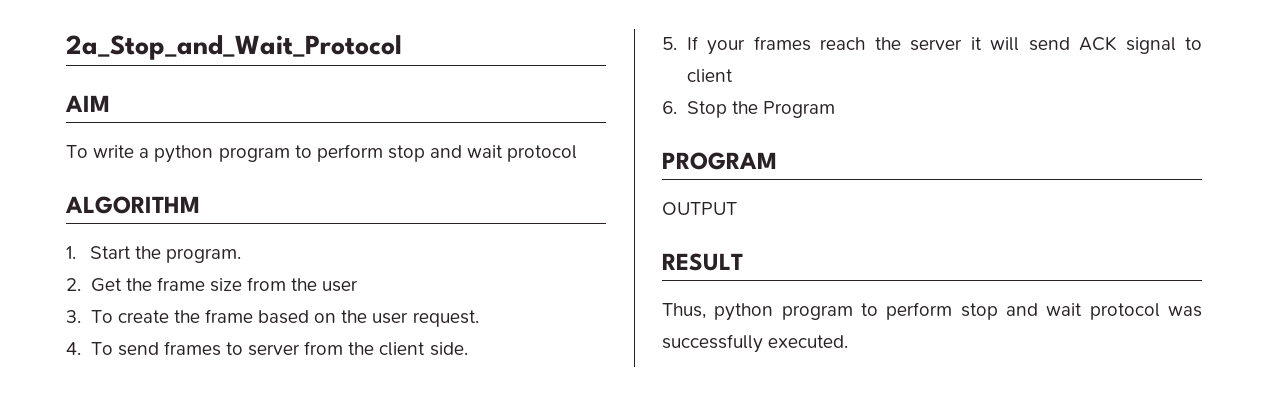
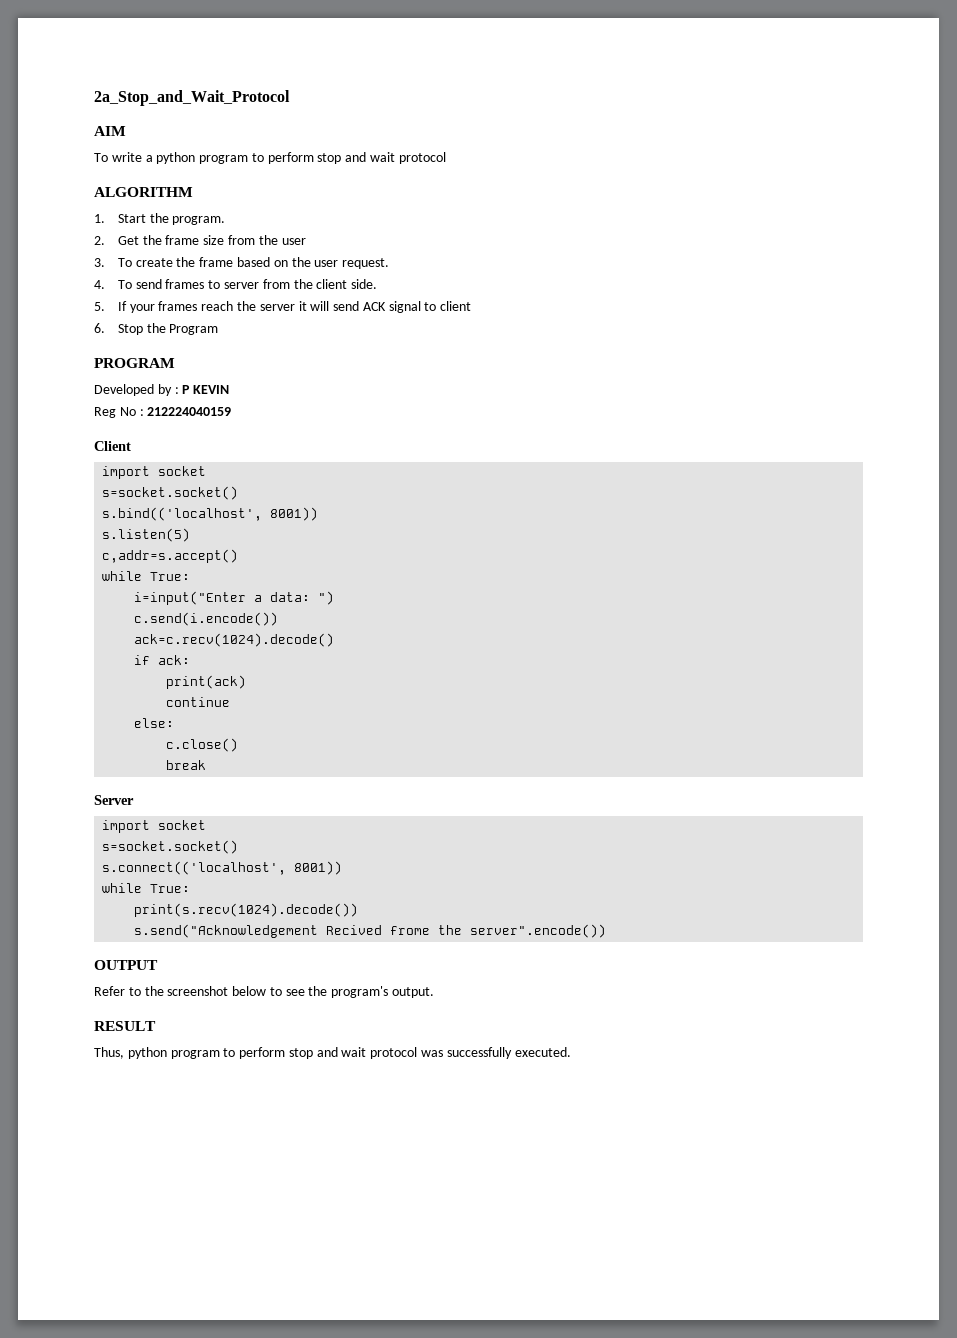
[662,202,737,215] OUTPUT -> [94,384,230,396] [94,407,232,418] [94,441,131,451] [102,466,207,479] [102,486,239,500] [102,507,319,521] [102,528,191,542] [102,549,239,563] [102,571,191,581] [134,591,335,605] [134,612,279,626] [134,633,335,647] [134,655,191,665] [166,675,247,689] [166,697,231,707] [134,718,175,728] [166,738,239,752] [166,760,207,770] [94,795,134,805] [102,820,207,833] [102,840,239,854] [102,861,343,875] [102,883,191,893] [134,903,359,917] [134,924,607,938] [94,960,158,970] [94,986,435,998] Developed by : P KEVIN // Reg No : 212224040159 // Client // import socket // s=socket.socket() // s.bind(('localhost', 8001)) // s.listen(5) // c,addr=s.accept() // while True: // i=input("Enter a data: ") // c.send(i.encode()) // ack=c.recv(1024).decode() // if ack: // print(ack) // continue // else: // c.close() // break // Server // import socket // s=socket.socket() // s.connect(('localhost', 8001)) // while True: // print(s.recv(1024).decode()) // s.send("Acknowledgement Recived frome the server".encode()) // OUTPUT // Refer to the screenshot below to see the program's output.

